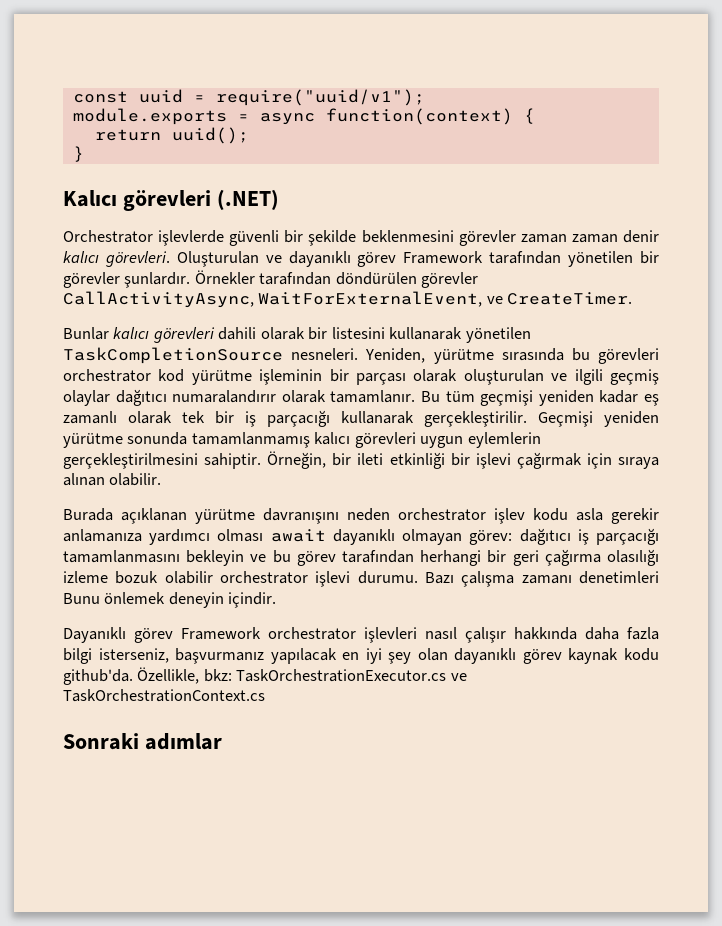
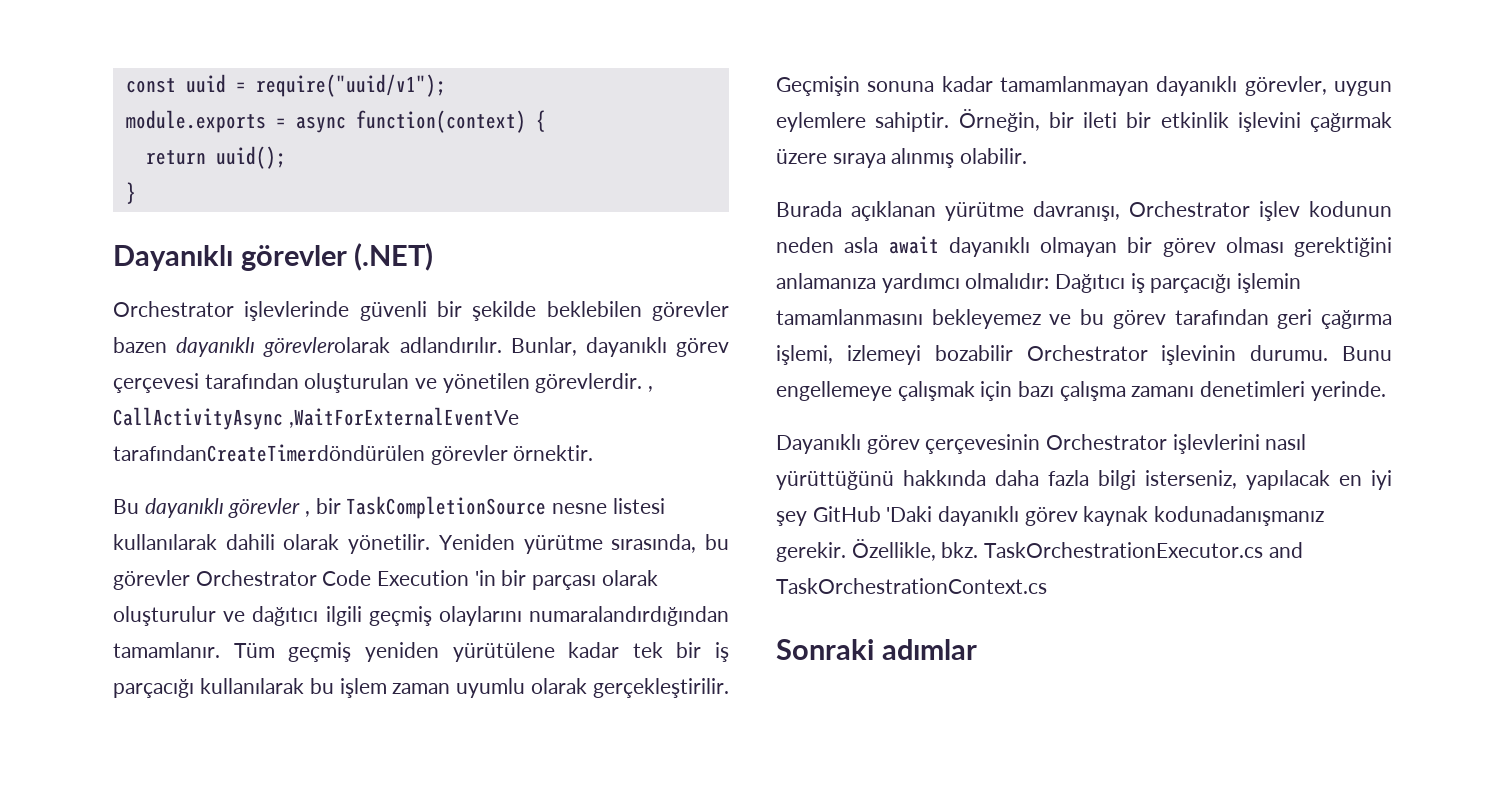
[63,190,211,211] Kalıcı görevleri -> [113,245,347,271] Dayanıklı görevler
[158,230,225,246] işlevlerde -> [244,301,350,321] işlevlerinde
[361,230,659,246] [63,251,660,267] [63,270,479,288] [63,291,633,308] [63,327,531,343] [63,347,659,364] [63,369,659,385] [63,389,660,406] [63,410,659,427] [63,432,541,448] [63,451,660,469] [63,473,162,486] [63,508,659,524] [63,528,659,545] [63,549,659,566] [63,571,659,587] [63,592,277,608] [63,627,506,643] beklenmesini görevler zaman zaman denir kalıcı görevleri. Oluşturulan ve dayanıklı görev Framework tarafından yönetilen bir görevler şunlardır. Örnekler tarafından döndürülen görevler CallActivityAsync, WaitForExternalEvent, ve CreateTimer. // Bunlar kalıcı görevleri dahili olarak bir listesini kullanarak yönetilen TaskCompletionSource nesneleri. Yeniden, yürütme sırasında bu görevleri orchestrator kod yürütme işleminin bir parçası olarak oluşturulan ve ilgili geçmiş olaylar dağıtıcı numaralandırır olarak tamamlanır. Bu tüm geçmişi yeniden kadar eş zamanlı olarak tek bir iş parçacığı kullanarak gerçekleştirilir. Geçmişi yeniden yürütme sonunda tamamlanmamış kalıcı görevleri uygun eylemlerin gerçekleştirilmesini sahiptir. Örneğin, bir ileti etkinliği bir işlevi çağırmak için sıraya alınan olabilir. // Burada açıklanan yürütme davranışını neden orchestrator işlev kodu asla gerekir anlamanıza yardımcı olması await dayanıklı olmayan görev: dağıtıcı iş parçacığı tamamlanmasını bekleyin ve bu görev tarafından herhangi bir geri çağırma olasılığı izleme bozuk olabilir orchestrator işlevi durumu. Bazı çalışma zamanı denetimleri Bunu önlemek deneyin içindir. // Dayanıklı görev Framework orchestrator işlevleri nasıl çalışır -> [546,301,729,321] [113,337,730,357] [113,373,654,393] [113,407,519,430] [113,444,594,465] [113,496,665,519] [113,534,729,554] [113,570,658,590] [113,606,729,626] [113,642,729,662] [113,678,729,698] [776,76,1392,96] [776,109,1392,132] [776,148,1028,168] [776,201,1392,221] [776,236,1392,257] [776,273,1302,293] [776,309,1392,329] [776,345,1392,365] [776,381,1386,401] [776,434,1307,454] [776,471,894,490] beklebilen görevler bazen dayanıklı görevlerolarak adlandırılır. Bunlar, dayanıklı görev çerçevesi tarafından oluşturulan ve yönetilen görevlerdir. , CallActivityAsync ,WaitForExternalEventVe tarafındanCreateTimerdöndürülen görevler örnektir. // Bu dayanıklı görevler , bir TaskCompletionSource nesne listesi kullanılarak dahili olarak yönetilir. Yeniden yürütme sırasında, bu görevler Orchestrator Code Execution 'in bir parçası olarak oluşturulur ve dağıtıcı ilgili geçmiş olaylarını numaralandırdığından tamamlanır. Tüm geçmiş yeniden yürütülene kadar tek bir iş parçacığı kullanılarak bu işlem zaman uyumlu olarak gerçekleştirilir. Geçmişin sonuna kadar tamamlanmayan dayanıklı görevler, uygun eylemlere sahiptir. Örneğin, bir ileti bir etkinlik işlevini çağırmak üzere sıraya alınmış olabilir. // Burada açıklanan yürütme davranışı, Orchestrator işlev kodunun neden asla await dayanıklı olmayan bir görev olması gerektiğini anlamanıza yardımcı olmalıdır: Dağıtıcı iş parçacığı işlemin tamamlanmasını bekleyemez ve bu görev tarafından geri çağırma işlemi, izlemeyi bozabilir Orchestrator işlevinin durumu. Bunu engellemeye çalışmak için bazı çalışma zamanı denetimleri yerinde. // Dayanıklı görev çerçevesinin Orchestrator işlevlerini nasıl yürüttüğünü
[175,648,265,664] başvurmanız -> (1237, 479) none
[417,648,448,661] olan -> [812,506,933,522] GitHub 'Daki
[624,648,659,661] [63,667,467,685] kodu github'da. Özellikle, bkz: TaskOrchestrationExecutor.cs ve -> [1154,506,1325,526] [776,539,1303,562] kodunadanışmanız gerekir. Özellikle, bkz. TaskOrchestrationExecutor.cs and

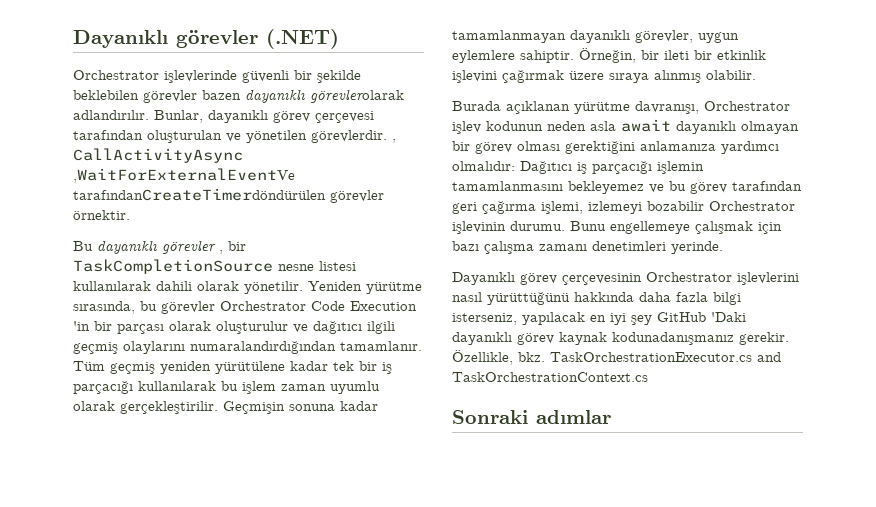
[125,74,446,97] [125,110,546,133] [145,146,286,169] [125,182,136,204] const uuid = require("uuid/v1"); // module.exports = async function(context) { // return uuid(); // } // -> (73, 39) none

